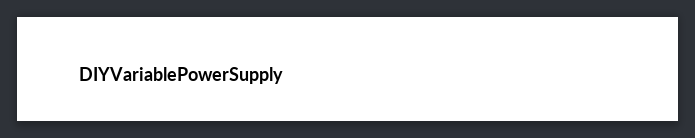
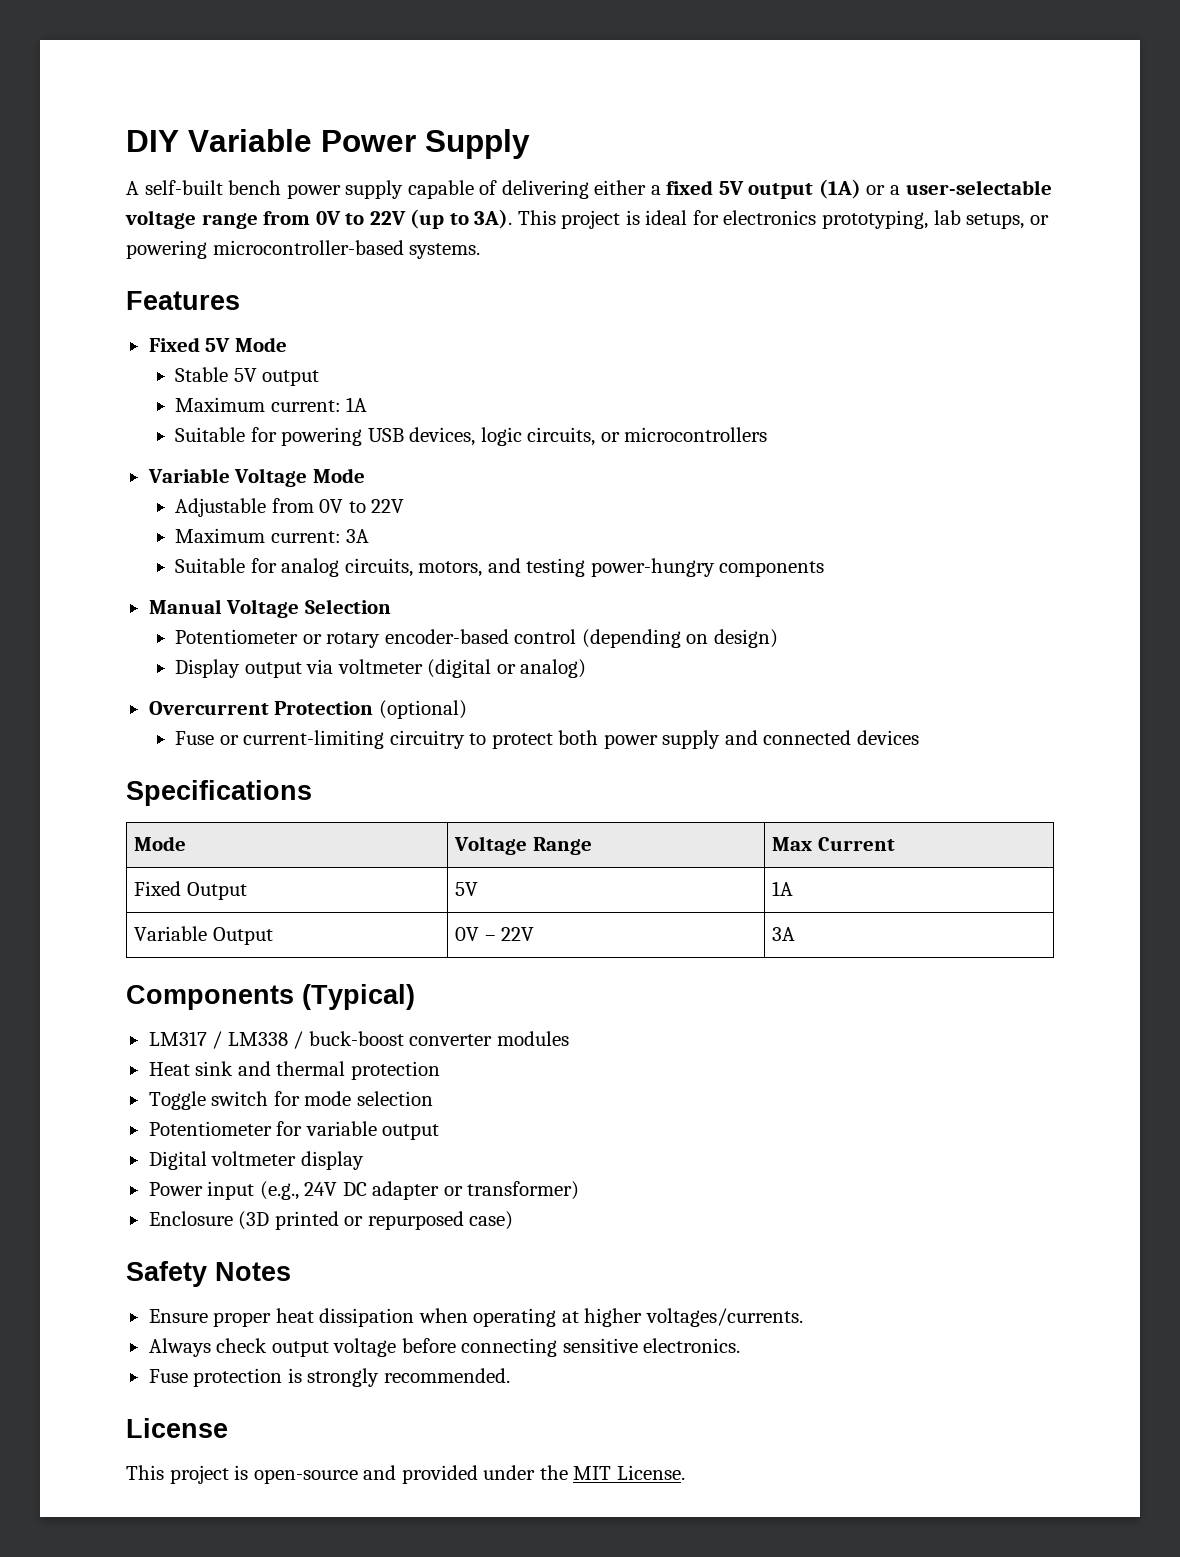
[79,67,283,84] DIYVariablePowerSupply -> [126,129,530,159] [126,179,1052,199] [125,209,1049,229] [126,240,481,259] [126,291,240,310] [148,337,287,352] [174,367,320,386] [174,397,368,412] [174,427,768,446] [147,468,365,487] [174,498,405,517] [174,528,370,543] [174,558,825,577] [148,599,391,618] [174,629,778,648] [174,659,587,678] [148,700,467,719] [174,730,919,749] [126,780,312,806] [134,836,187,851] [454,836,592,855] [772,837,895,851] [134,881,247,900] [455,882,479,896] [772,881,794,896] [134,926,273,945] [455,927,535,941] [772,927,796,941] [126,984,415,1010] [148,1031,569,1049] [148,1061,440,1080] [148,1091,433,1110] [148,1121,440,1140] [148,1151,364,1170] [148,1181,580,1200] [148,1211,514,1230] [126,1261,291,1287] [148,1308,803,1327] [148,1338,741,1357] [148,1368,510,1387] [126,1418,228,1438] [126,1465,685,1484] DIY Variable Power Supply // A self-built bench power supply capable of delivering either a fixed 5V output (1A) or a user-selectable voltage range from 0V to 22V (up to 3A). This project is ideal for electronics prototyping, lab setups, or powering microcontroller-based systems. // Features // Fixed 5V Mode // Stable 5V output // Maximum current: 1A // Suitable for powering USB devices, logic circuits, or microcontrollers // Variable Voltage Mode // Adjustable from 0V to 22V // Maximum current: 3A // Suitable for analog circuits, motors, and testing power-hungry components // Manual Voltage Selection // Potentiometer or rotary encoder-based control (depending on design) // Display output via voltmeter (digital or analog) // Overcurrent Protection (optional) // Fuse or current-limiting circuitry to protect both power supply and connected devices // Specifications // Mode | Voltage Range | Max Current // Fixed Output | 5V | 1A // Variable Output | 0V – 22V | 3A // Components (Typical) // LM317 / LM338 / buck-boost converter modules // Heat sink and thermal protection // Toggle switch for mode selection // Potentiometer for variable output // Digital voltmeter display // Power input (e.g., 24V DC adapter or transformer) // Enclosure (3D printed or repurposed case) // Safety Notes // Ensure proper heat dissipation when operating at higher voltages/currents. // Always check output voltage before connecting sensitive electronics. // Fuse protection is strongly recommended. // License // This project is open-source and provided under the MIT License.

